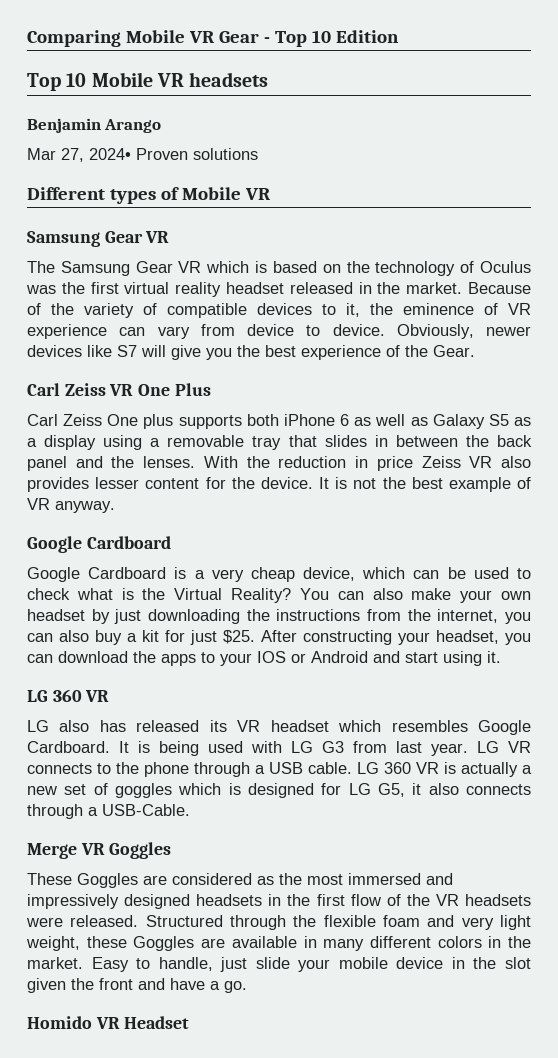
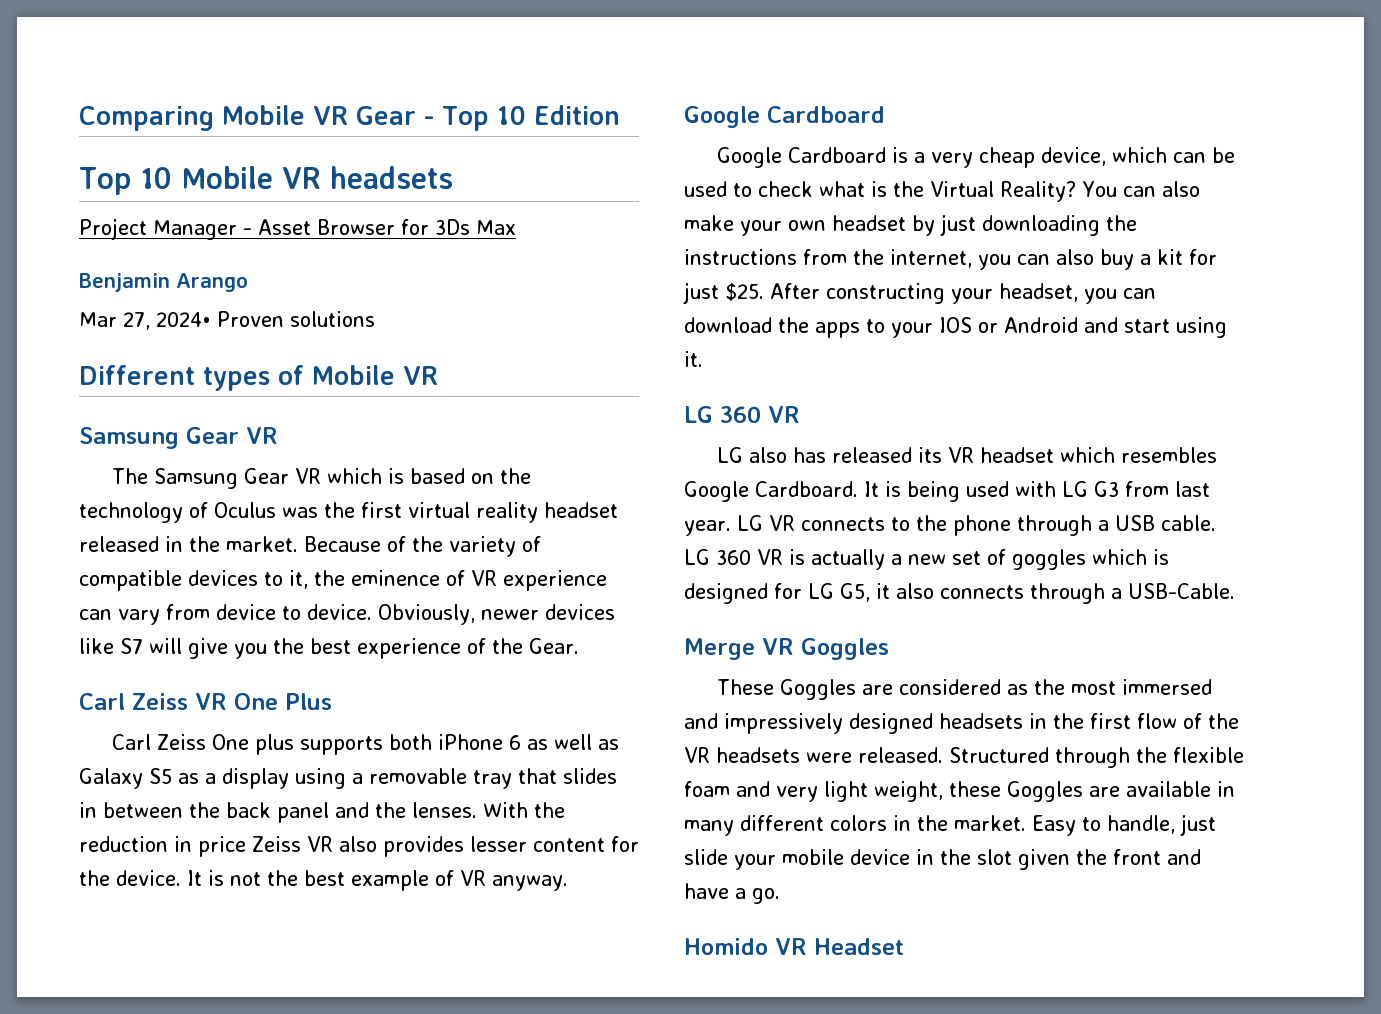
(269, 79) none -> [79,218,516,240] // Project Manager - Asset Browser for 3Ds Max

